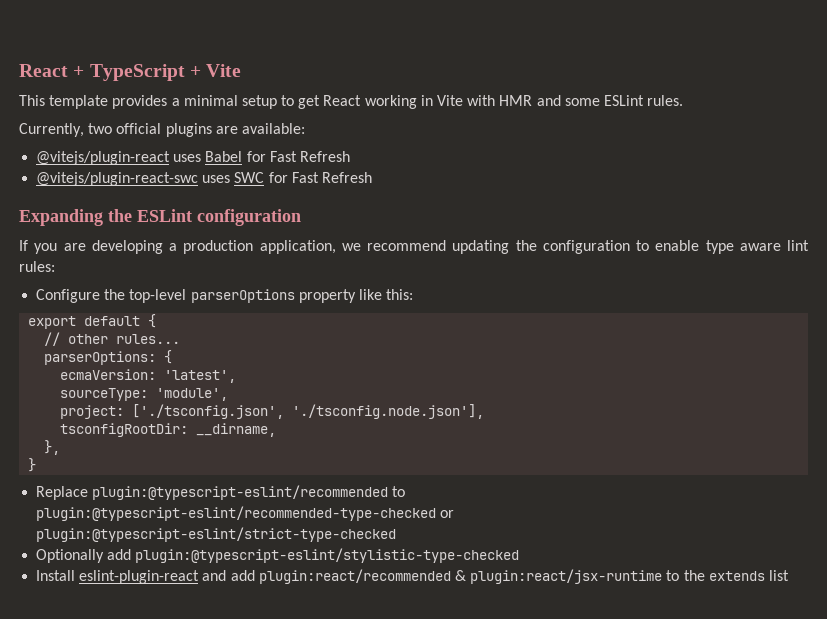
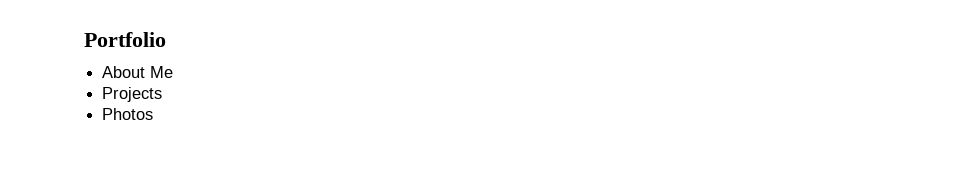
[19,64,242,81] [19,95,684,109] [19,123,305,137] [36,151,350,165] [36,172,372,186] [19,209,301,226] [19,240,809,254] [19,261,55,272] [36,289,414,303] [28,314,157,329] [44,332,181,346] [44,350,173,365] [60,369,237,383] [60,388,229,401] [60,404,485,419] [60,423,277,437] [44,440,61,455] [28,458,37,472] [36,485,406,500] [36,506,455,521] [36,527,397,542] [36,548,520,563] [36,569,789,584] React + TypeScript + Vite // This template provides a minimal setup to get React working in Vite with HMR and some ESLint rules. // Currently, two official plugins are available: // @vitejs/plugin-react uses Babel for Fast Refresh // @vitejs/plugin-react-swc uses SWC for Fast Refresh // Expanding the ESLint configuration // If you are developing a production application, we recommend updating the configuration to enable type aware lint rules: // Configure the top-level parserOptions property like this: // export default { // // other rules... // parserOptions: { // ecmaVersion: 'latest', // sourceType: 'module', // project: ['./tsconfig.json', './tsconfig.node.json'], // tsconfigRootDir: __dirname, // }, // } // Replace plugin:@typescript-eslint/recommended to plugin:@typescript-eslint/recommended-type-checked or plugin:@typescript-eslint/strict-type-checked // Optionally add plugin:@typescript-eslint/stylistic-type-checked // Install eslint-plugin-react and add plugin:react/recommended & plugin:react/jsx-runtime to the extends list -> [84,32,166,47] [102,66,174,78] [102,87,163,102] [102,108,154,120] Portfolio // About Me // Projects // Photos

